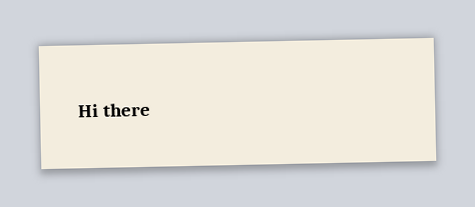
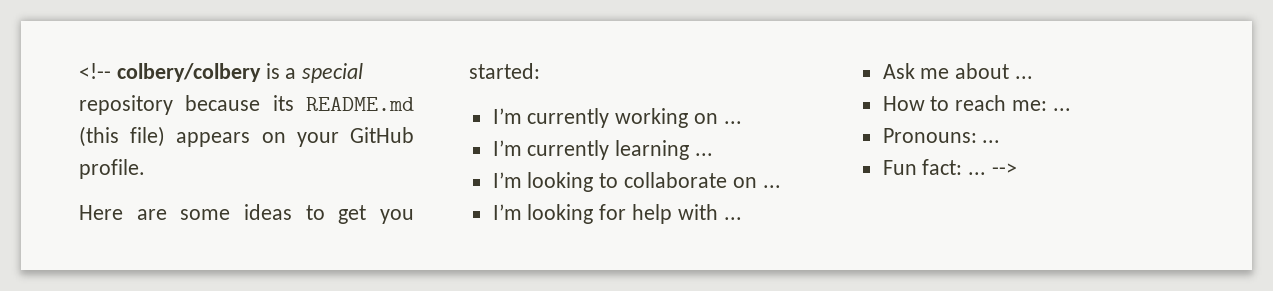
[77,102,151,118] Hi there -> [79,63,364,83] [79,95,414,115] [79,126,414,147] [79,159,145,179] [79,204,414,224] [469,63,540,79] [492,108,742,128] [492,140,714,160] [492,172,781,192] [492,204,742,224] [882,63,1034,79] [882,95,1071,111] [882,128,1001,143] [882,159,1018,175] <!-- colbery/colbery is a special repository because its README.md (this file) appears on your GitHub profile. // Here are some ideas to get you started: // I’m currently working on ... // I’m currently learning ... // I’m looking to collaborate on ... // I’m looking for help with ... // Ask me about ... // How to reach me: ... // Pronouns: ... // Fun fact: ... -->

